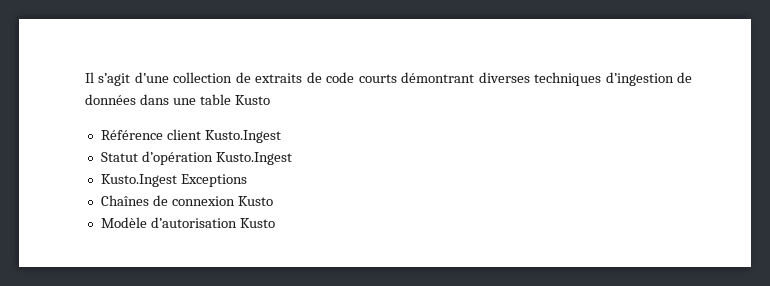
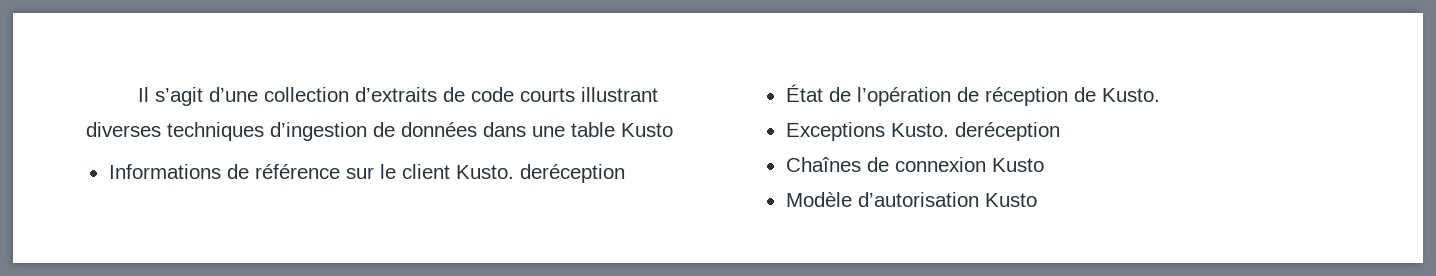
[235,72,303,83] de extraits -> [355,87,438,102] d’extraits
[401,72,475,83] démontrant -> [581,87,659,102] illustrant
[100,129,281,143] [100,151,292,165] [100,174,177,187] Référence client Kusto.Ingest // Statut d’opération Kusto.Ingest // Kusto.Ingest -> [108,164,625,183] [785,84,1160,106] Informations de référence sur le client Kusto. deréception // État de l’opération de réception de Kusto. //
(247, 180) none -> [890,122,1060,141] Kusto. deréception

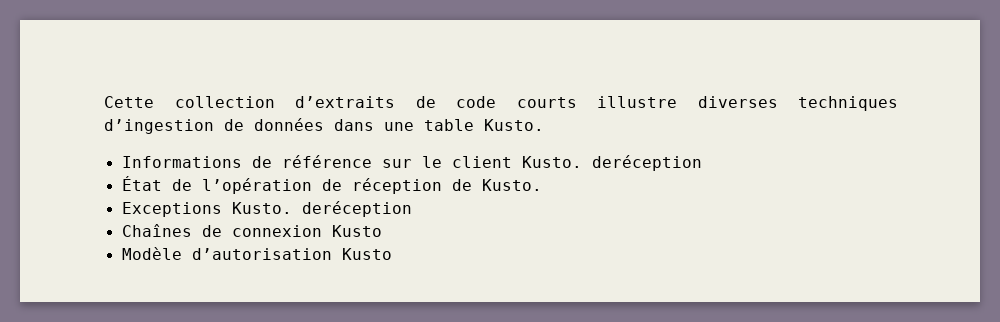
[138,87,259,106] Il s’agit d’une -> [104,96,154,108] Cette
[581,87,659,102] illustrant -> [597,96,677,108] illustre
[621,123,673,137] Kusto -> [484,119,544,131] Kusto.

